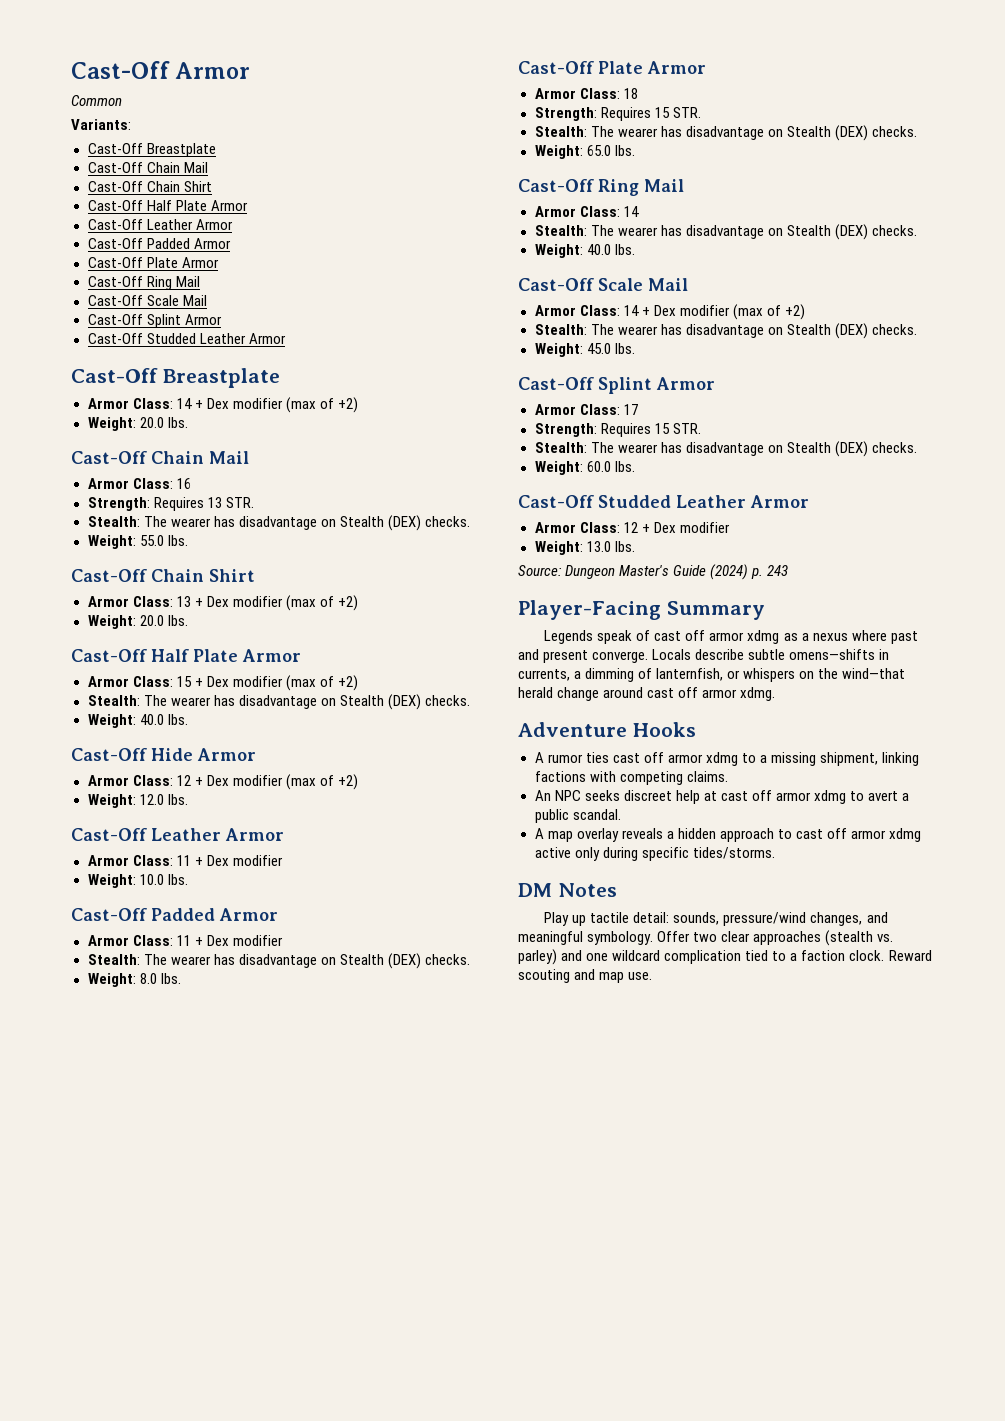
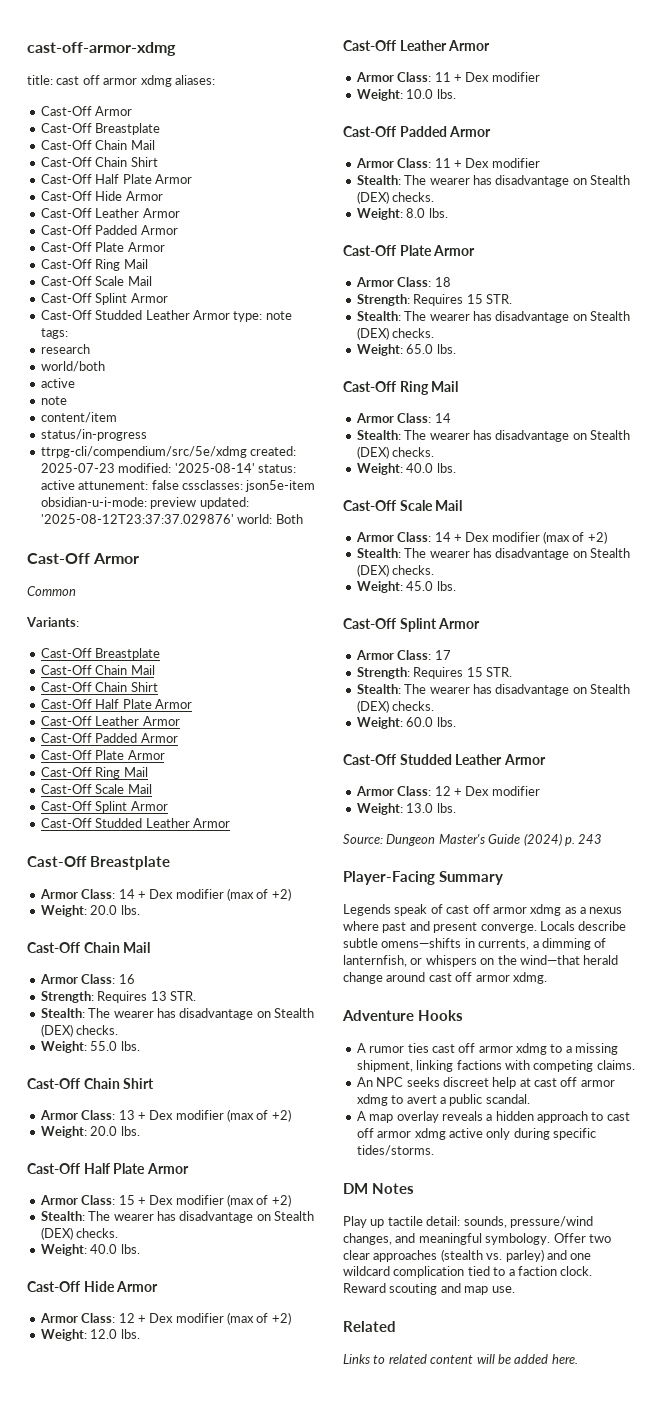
(71, 70) none -> [27,42,176,56] [27,75,215,87] [40,106,133,116] [40,123,161,135] [40,140,155,150] [40,157,158,167] [40,174,192,184] [40,191,163,201] [40,208,180,218] [40,225,178,235] [40,242,165,252] [40,259,148,271] [40,276,152,286] [40,293,168,305] [40,310,292,322] [40,328,68,339] [40,344,90,354] [40,361,105,372] [40,378,75,388] [40,396,67,405] [40,412,117,423] [40,429,147,441] [40,446,297,458] [40,463,296,473] [40,480,316,492] [40,497,249,509] [40,514,303,524] cast-off-armor-xdmg // title: cast off armor xdmg aliases: // Cast-Off Armor // Cast-Off Breastplate // Cast-Off Chain Mail // Cast-Off Chain Shirt // Cast-Off Half Plate Armor // Cast-Off Hide Armor // Cast-Off Leather Armor // Cast-Off Padded Armor // Cast-Off Plate Armor // Cast-Off Ring Mail // Cast-Off Scale Mail // Cast-Off Splint Armor // Cast-Off Studded Leather Armor type: note tags: // research // world/both // active // note // content/item // status/in-progress // ttrpg-cli/compendium/src/5e/xdmg created: 2025-07-23 modified: '2025-08-14' status: active attunement: false cssclasses: json5e-item obsidian-u-i-mode: preview updated: '2025-08-12T23:37:37.029876' world: Both //
(653, 976) none -> [343,1321,396,1332] [343,1354,578,1364] // Related // Links to related content will be added here.

